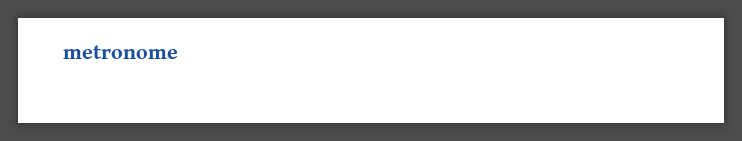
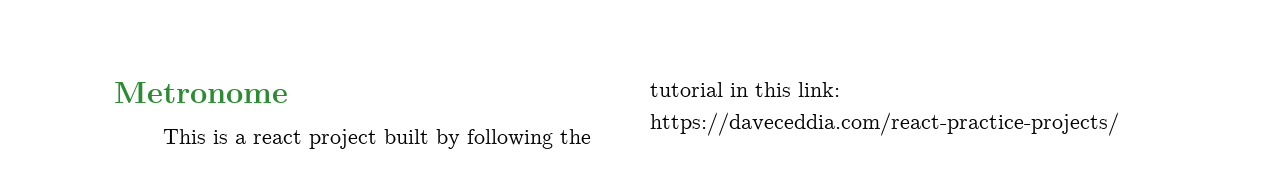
[63,45,178,59] metronome -> [114,82,288,103] [163,129,592,149] [650,82,840,97] [650,112,1119,136] Metronome // This is a react project built by following the tutorial in this link: https://daveceddia.com/react-practice-projects/

